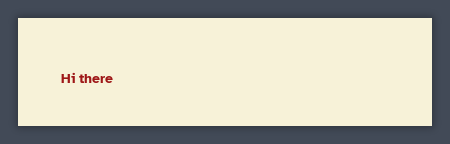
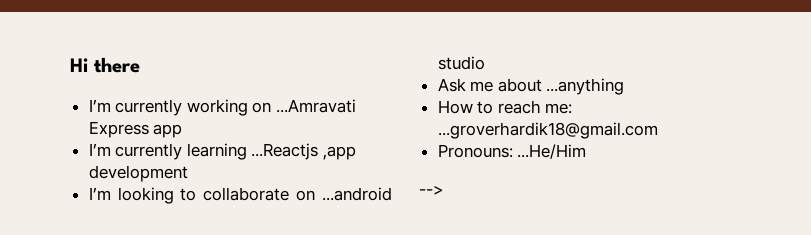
(113, 78) none -> [88,99,357,116] [88,121,183,138] [88,143,357,160] [88,165,188,182] [88,187,392,204] [437,56,485,70] [437,78,625,95] [437,100,573,114] [437,122,658,139] [437,144,587,159] [419,185,444,195] // I’m currently working on ...Amravati Express app // I’m currently learning ...Reactjs ,app development // I’m looking to collaborate on ...android studio // Ask me about ...anything // How to reach me: ...groverhardik18@gmail.com // Pronouns: ...He/Him // -->

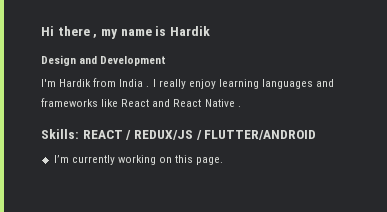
[88,99,357,116] [88,121,183,138] [88,143,357,160] [88,165,188,182] [88,187,392,204] [437,56,485,70] [437,78,625,95] [437,100,573,114] [437,122,658,139] [437,144,587,159] [419,185,444,195] // I’m currently working on ...Amravati Express app // I’m currently learning ...Reactjs ,app development // I’m looking to collaborate on ...android studio // Ask me about ...anything // How to reach me: ...groverhardik18@gmail.com // Pronouns: ...He/Him // --> -> [93,26,210,39] [41,55,167,66] [41,78,335,89] [41,98,241,107] [41,129,317,140] [53,155,224,165] , my name is Hardik // Design and Development // I'm Hardik from India . I really enjoy learning languages and frameworks like React and React Native . // Skills: REACT / REDUX/JS / FLUTTER/ANDROID // I’m currently working on this page.

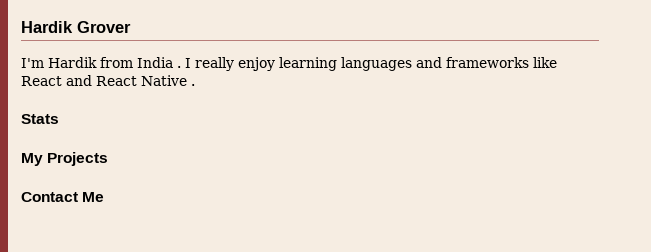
[41,26,210,39] [41,55,167,66] Hi there , my name is Hardik // Design and Development -> [21,21,131,33] Hardik Grover
[41,129,317,140] [53,155,224,165] Skills: REACT / REDUX/JS / FLUTTER/ANDROID // I’m currently working on this page. -> [21,114,59,124] [21,152,109,166] [21,192,105,202] Stats // My Projects // Contact Me

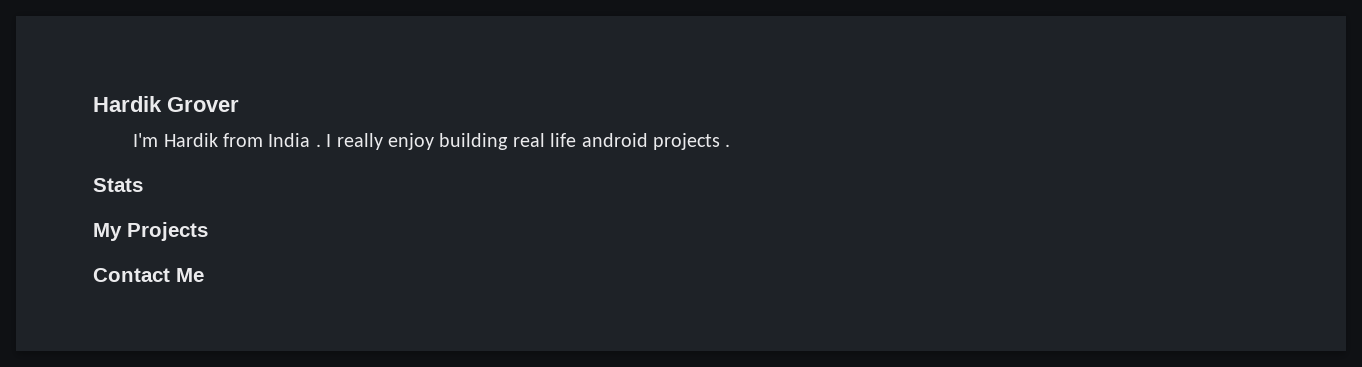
[279,57,557,71] [21,75,187,86] learning languages and frameworks like React and React Native -> [439,133,720,150] building real life android projects

